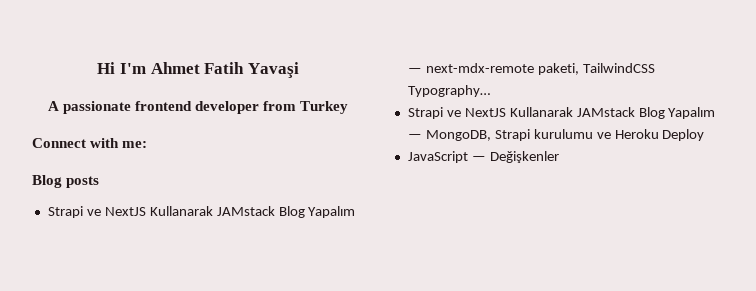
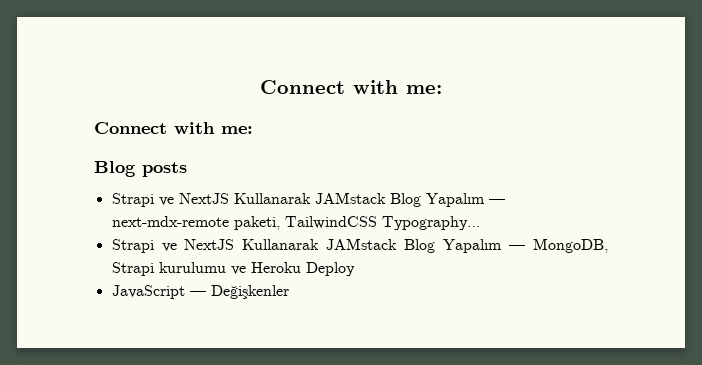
[97,62,299,78] [47,101,349,114] Hi I'm Ahmet Fatih Yavaşi // A passionate frontend developer from Turkey -> [260,80,442,94] Connect with me:

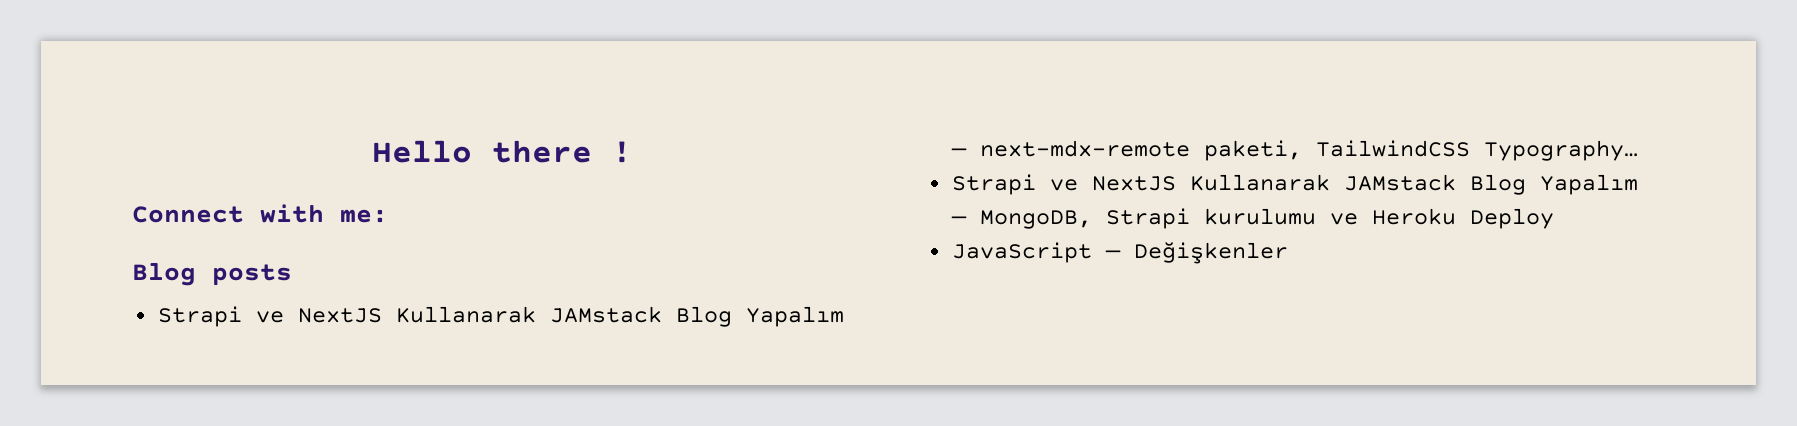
[260,80,442,94] Connect with me: -> [371,140,632,163] Hello there !

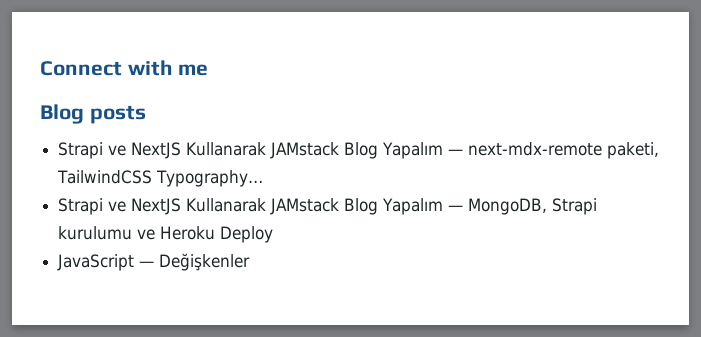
[371,140,632,163] Hello there ! // -> (40, 68) none
[340,209,388,223] me: -> [178,64,209,76] me

